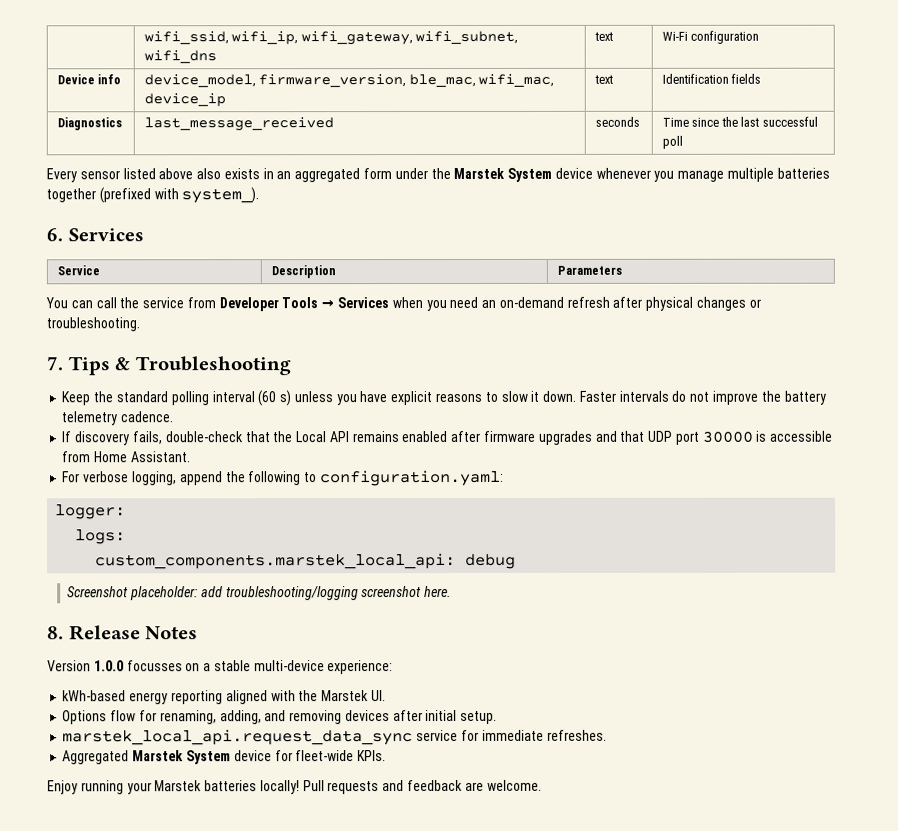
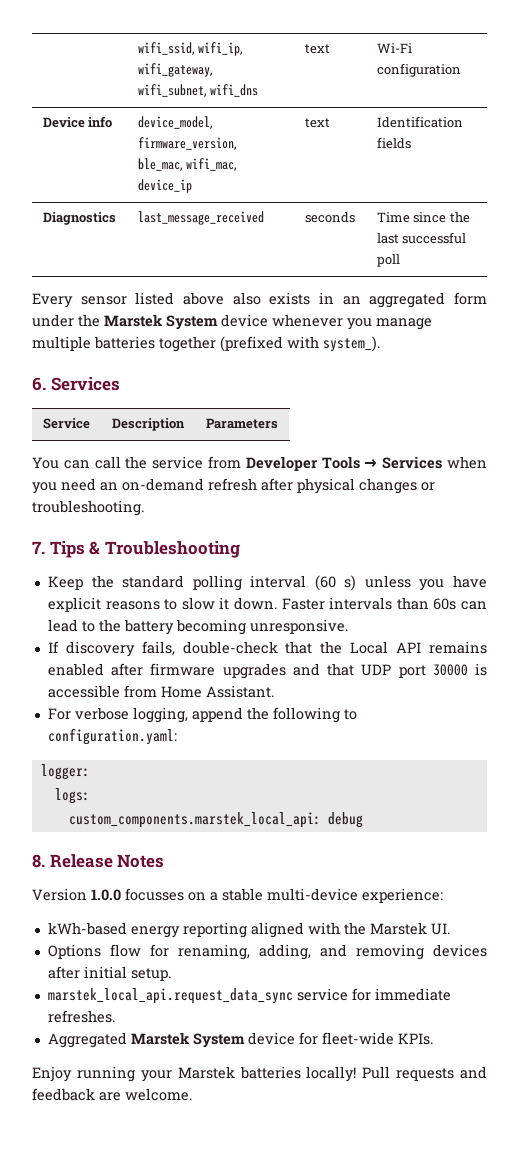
[671,390,826,405] [61,411,175,426] do not improve the battery telemetry cadence. -> [396,597,487,610] [47,619,348,635] than 60s can lead to the battery becoming unresponsive.
[67,585,453,601] // Screenshot placeholder: add troubleshooting/logging screenshot here. -> (363, 820) none

